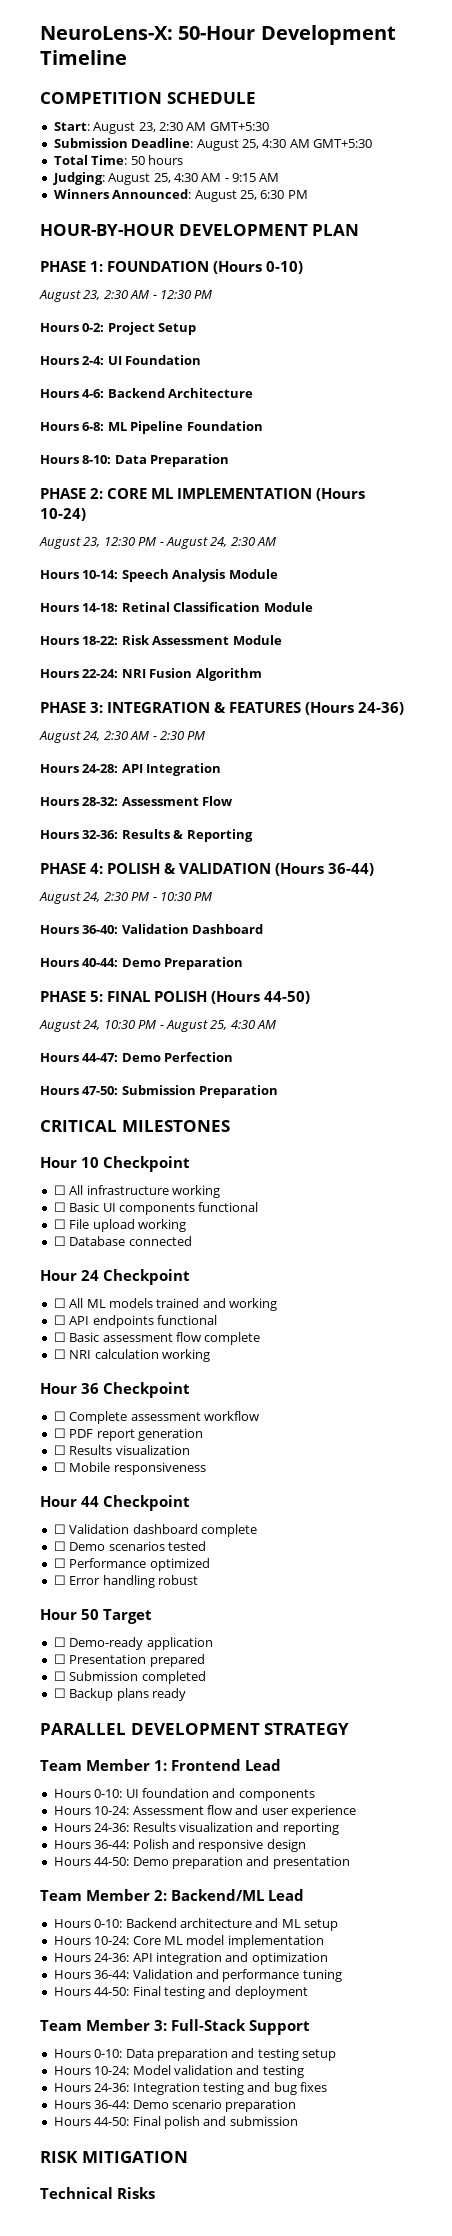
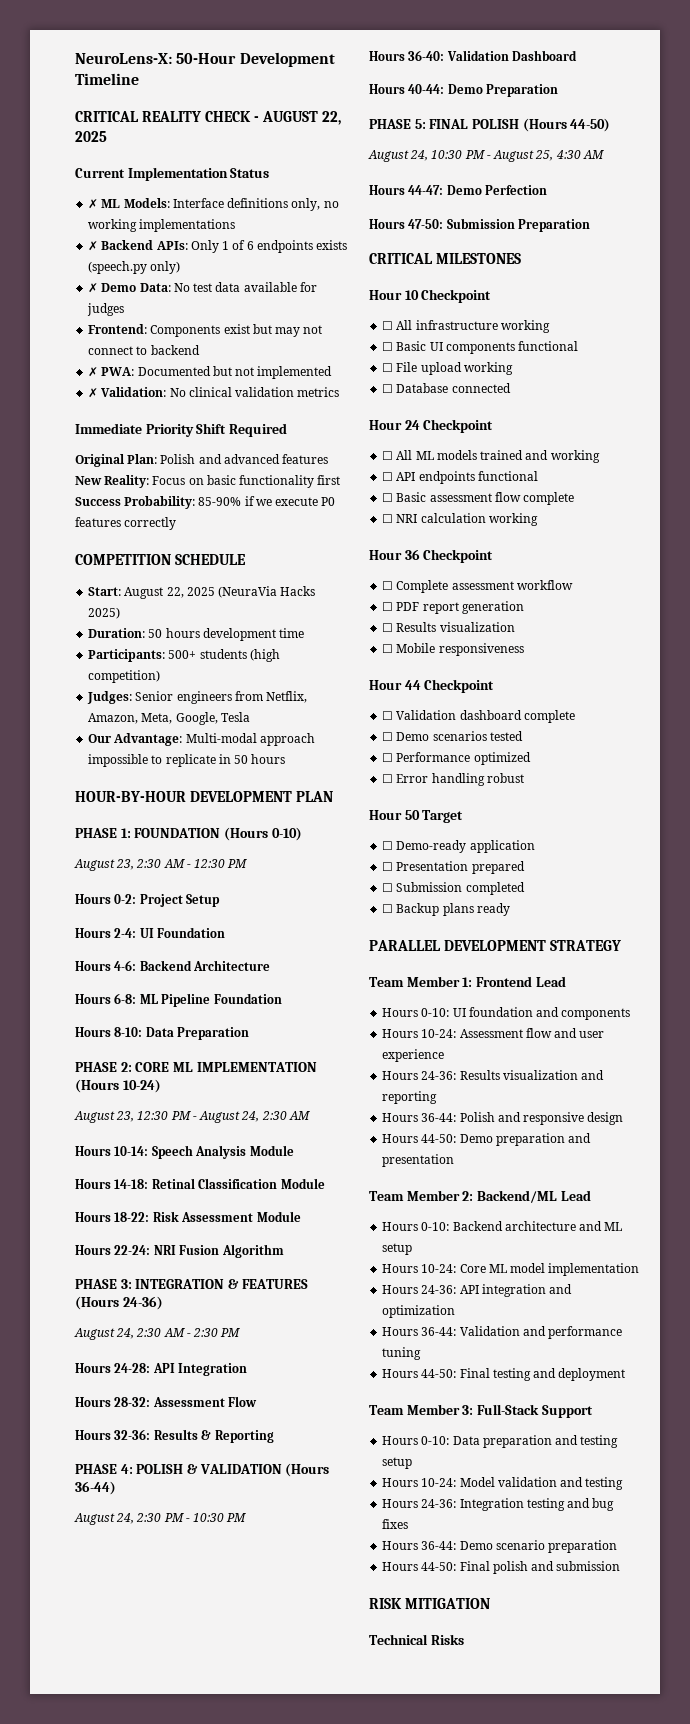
[40,92,256,104] [53,122,269,134] [53,138,372,151] [53,155,183,165] [52,172,280,185] [53,189,308,202] COMPETITION SCHEDULE // Start: August 23, 2:30 AM GMT+5:30 // Submission Deadline: August 25, 4:30 AM GMT+5:30 // Total Time: 50 hours // Judging: August 25, 4:30 AM - 9:15 AM // Winners Announced: August 25, 6:30 PM -> [75,111,342,125] [75,131,107,142] [75,167,270,181] [88,198,339,211] [88,219,236,232] [88,240,348,253] [88,261,181,274] [88,282,317,293] [87,303,125,316] [88,324,323,337] [88,345,200,355] [88,366,333,379] [88,387,340,398] [75,423,287,437] [75,454,329,467] [75,475,341,488] [75,496,336,509] [75,517,177,530] [75,554,247,565] [88,586,316,599] [88,607,121,619] [88,628,305,641] [88,649,280,662] [88,670,161,683] [87,691,308,704] [88,712,250,725] [88,733,315,746] [88,754,286,767] CRITICAL REALITY CHECK - AUGUST 22, 2025 // Current Implementation Status // ✗ ML Models: Interface definitions only, no working implementations // ✗ Backend APIs: Only 1 of 6 endpoints exists (speech.py only) // ✗ Demo Data: No test data available for judges // Frontend: Components exist but may not connect to backend // ✗ PWA: Documented but not implemented // ✗ Validation: No clinical validation metrics // Immediate Priority Shift Required // Original Plan: Polish and advanced features New Reality: Focus on basic functionality first Success Probability: 85-90% if we execute P0 features correctly // COMPETITION SCHEDULE // Start: August 22, 2025 (NeuraVia Hacks 2025) // Duration: 50 hours development time // Participants: 500+ students (high competition) // Judges: Senior engineers from Netflix, Amazon, Meta, Google, Tesla // Our Advantage: Multi-modal approach impossible to replicate in 50 hours

